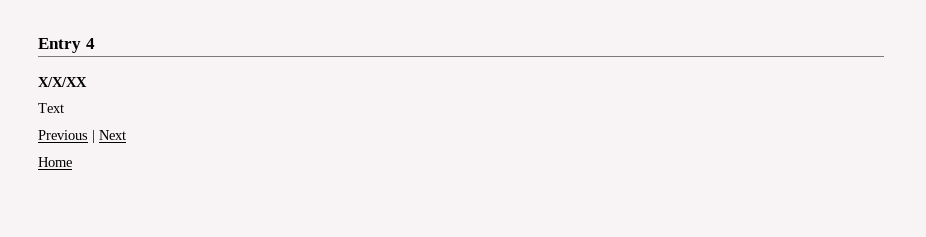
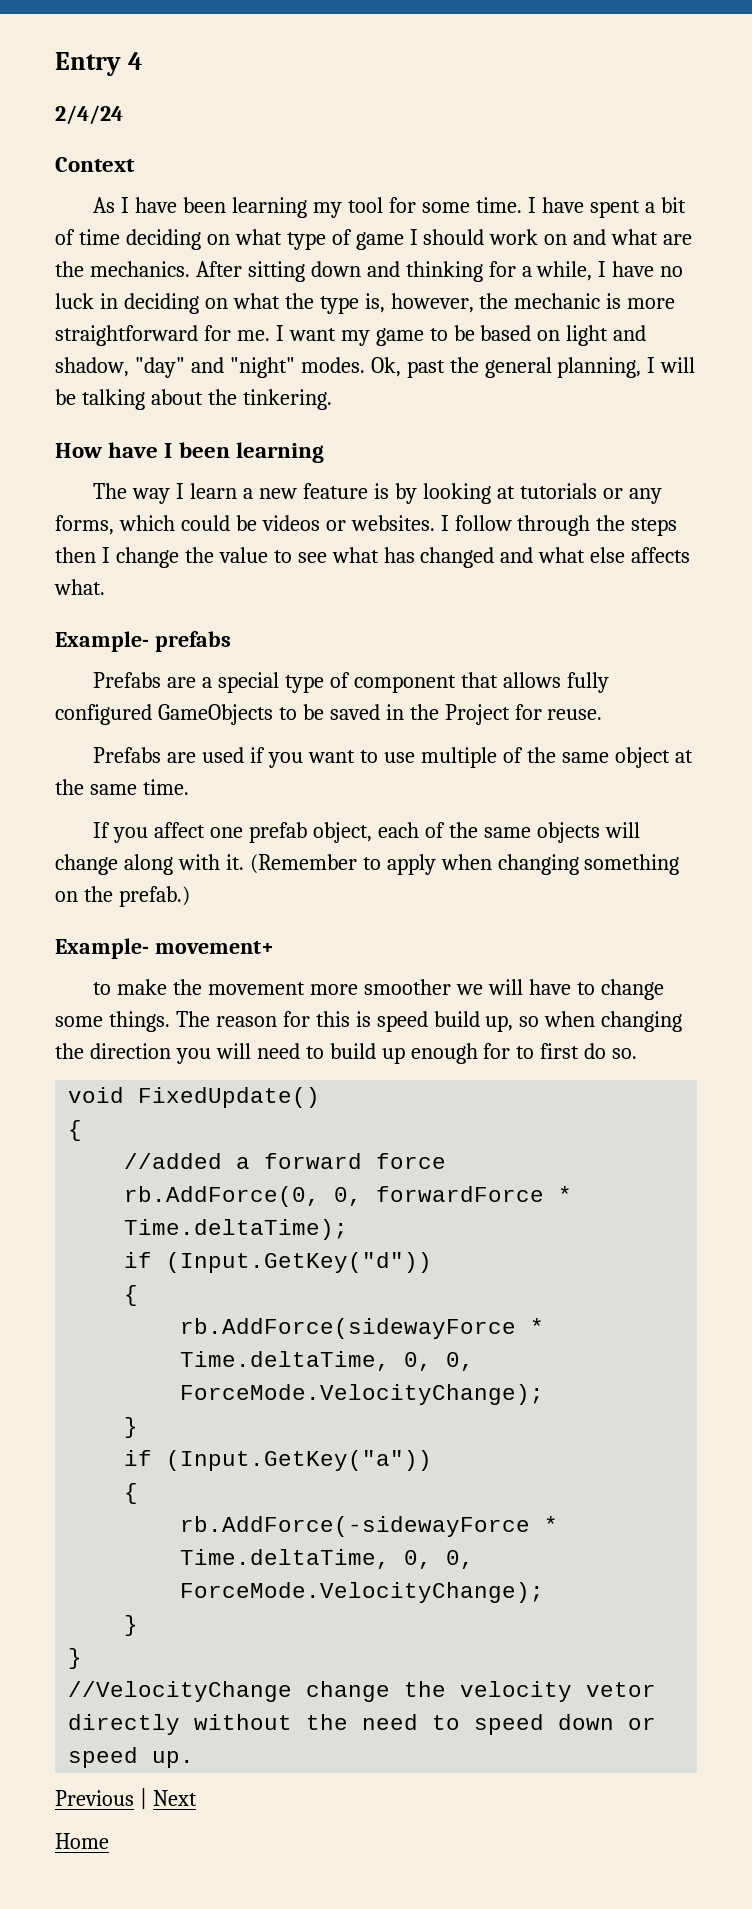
[38,77,87,87] [38,103,64,113] X/X/XX // Text -> [55,105,123,125] [55,157,135,172] [93,197,686,218] [55,229,693,250] [55,261,684,282] [55,293,676,314] [55,325,647,346] [55,357,696,378] [55,389,332,410] [55,442,324,463] [93,483,662,504] [55,515,678,536] [55,547,691,568] [54,579,105,595] [55,631,231,652] [93,672,609,693] [55,704,603,725] [93,747,693,768] [55,779,189,795] [93,822,640,843] [55,854,680,875] [55,886,190,907] [55,938,274,959] [93,979,664,1000] [55,1011,683,1032] [55,1043,638,1064] [68,1087,321,1108] [68,1120,83,1141] [124,1153,447,1169] [124,1186,573,1207] [124,1219,349,1240] [124,1252,433,1273] [124,1285,139,1306] [180,1318,545,1339] [180,1351,475,1371] [180,1384,545,1405] [124,1417,139,1438] [124,1450,433,1471] [124,1483,139,1504] [180,1516,559,1537] [180,1549,475,1569] [180,1582,545,1603] [124,1615,139,1636] [68,1648,83,1669] [68,1681,657,1702] [68,1714,657,1735] [68,1747,195,1768] 2/4/24 // Context // As I have been learning my tool for some time. I have spent a bit of time deciding on what type of game I should work on and what are the mechanics. After sitting down and thinking for a while, I have no luck in deciding on what the type is, however, the mechanic is more straightforward for me. I want my game to be based on light and shadow, "day" and "night" modes. Ok, past the general planning, I will be talking about the tinkering. // How have I been learning // The way I learn a new feature is by looking at tutorials or any forms, which could be videos or websites. I follow through the steps then I change the value to see what has changed and what else affects what. // Example- prefabs // Prefabs are a special type of component that allows fully configured GameObjects to be saved in the Project for reuse. // Prefabs are used if you want to use multiple of the same object at the same time. // If you affect one prefab object, each of the same objects will change along with it. (Remember to apply when changing something on the prefab.) // Example- movement+ // to make the movement more smoother we will have to change some things. The reason for this is speed build up, so when changing the direction you will need to build up enough for to first do so. // void FixedUpdate() // { // //added a forward force // rb.AddForce(0, 0, forwardForce * Time.deltaTime); // if (Input.GetKey("d")) // { // rb.AddForce(sidewayForce * Time.deltaTime, 0, 0, ForceMode.VelocityChange); // } // if (Input.GetKey("a")) // { // rb.AddForce(-sidewayForce * Time.deltaTime, 0, 0, ForceMode.VelocityChange); // } // } // //VelocityChange change the velocity vetor directly without the need to speed down or speed up.

